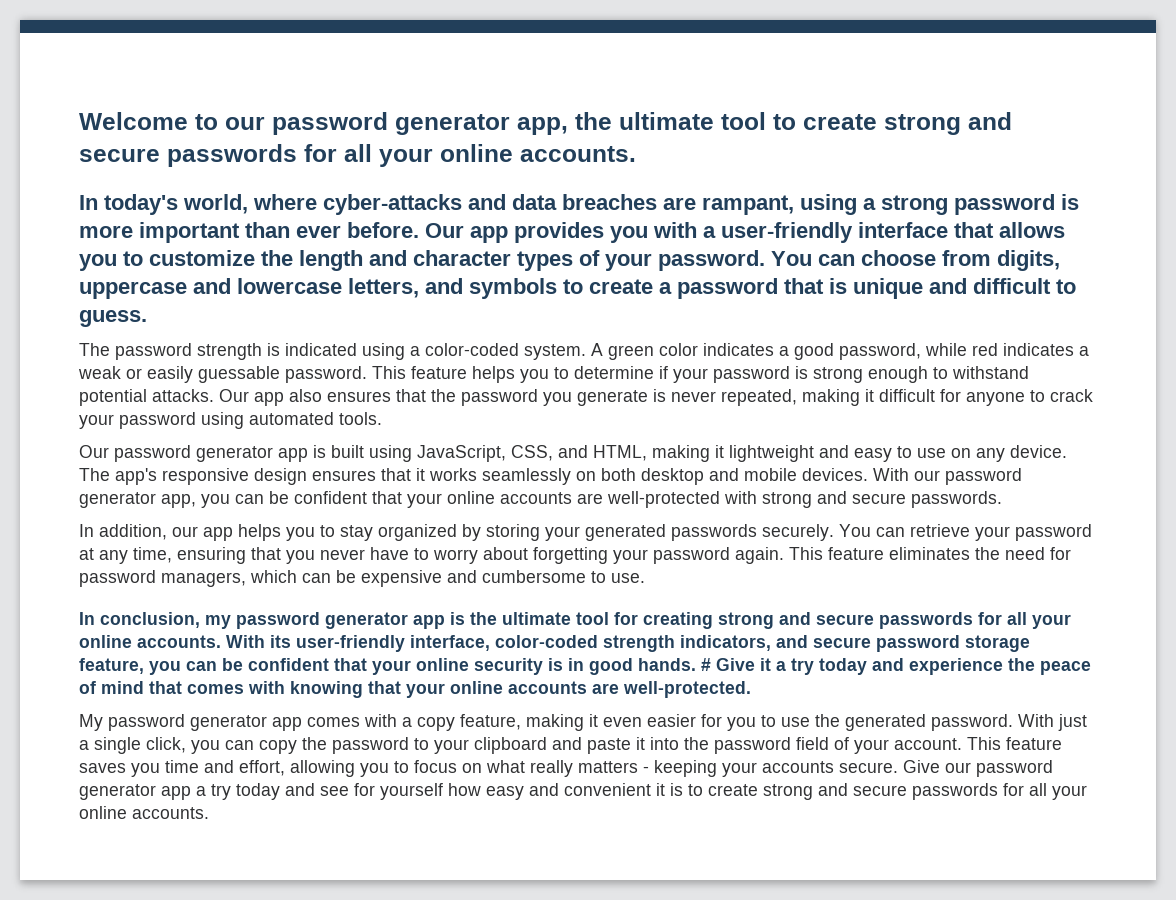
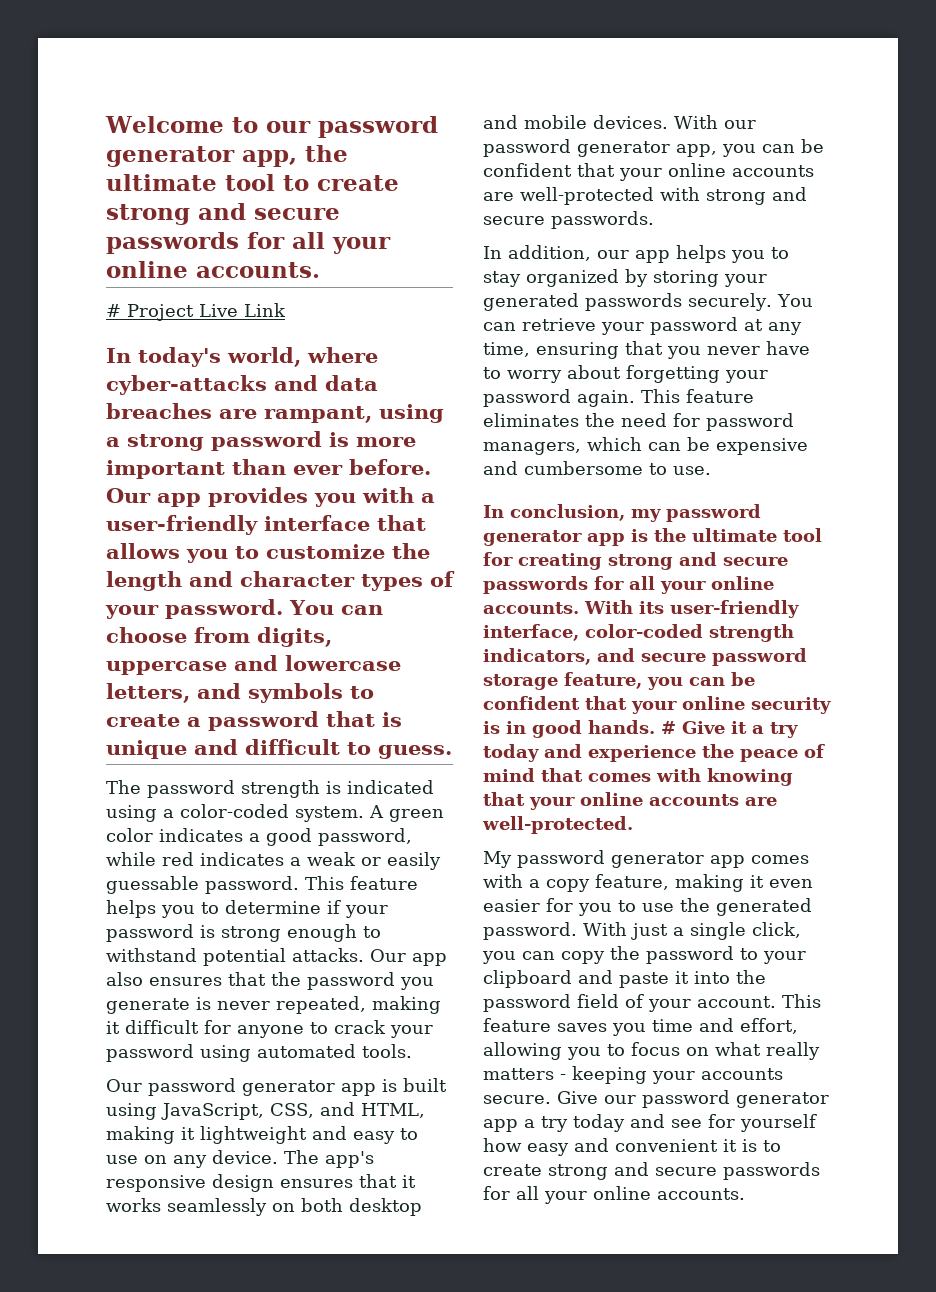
(636, 154) none -> [106,303,286,321] // # Project Live Link

